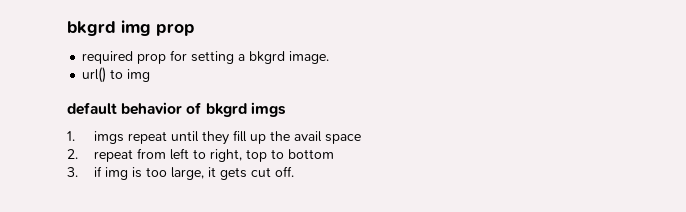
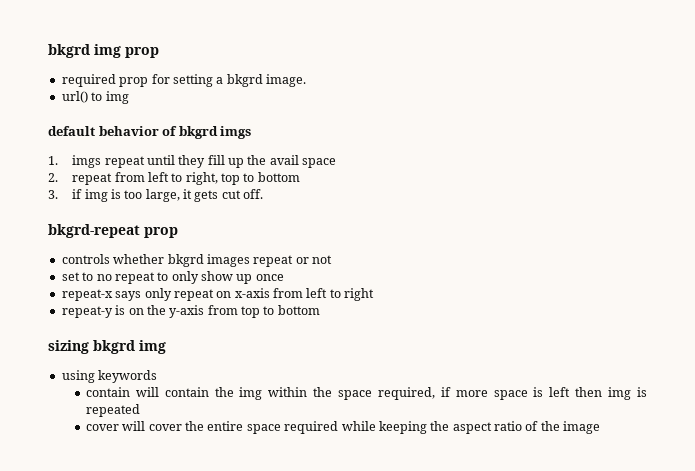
(295, 171) none -> [48,224,178,238] [61,254,332,267] [61,271,284,284] [61,288,375,301] [61,305,320,318] [48,340,166,354] [61,370,158,383] [85,387,647,400] [85,404,140,417] [85,421,601,434] // bkgrd-repeat prop // controls whether bkgrd images repeat or not // set to no repeat to only show up once // repeat-x says only repeat on x-axis from left to right // repeat-y is on the y-axis from top to bottom // sizing bkgrd img // using keywords // contain will contain the img within the space required, if more space is left then img is repeated // cover will cover the entire space required while keeping the aspect ratio of the image

